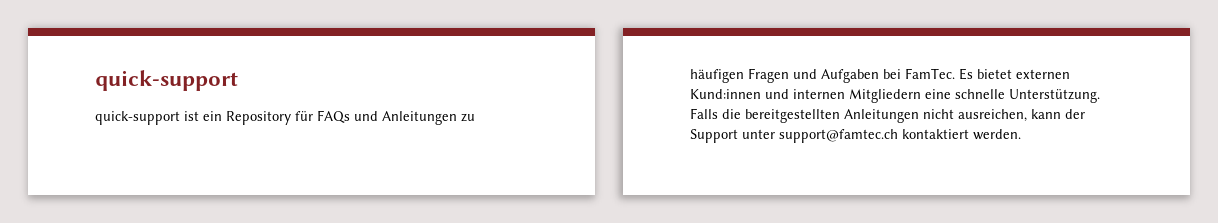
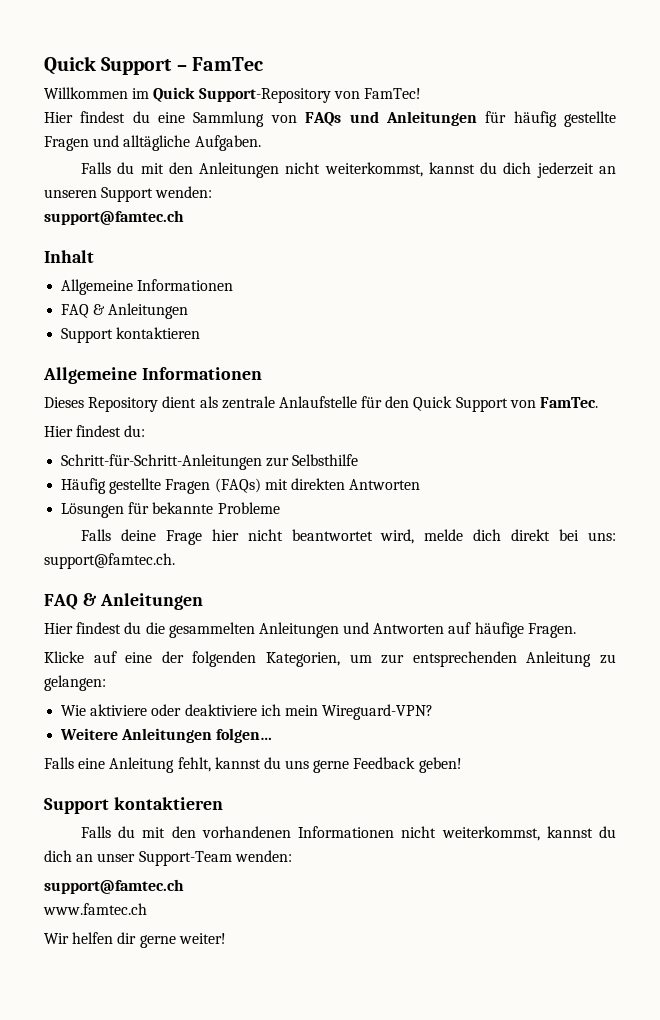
[95,70,238,91] [95,110,475,125] [690,68,1070,83] [690,89,1100,103] [690,108,1085,123] [690,129,1021,143] quick-support // quick-support ist ein Repository für FAQs und Anleitungen zu häufigen Fragen und Aufgaben bei FamTec. Es bietet externen Kund:innen und internen Mitgliedern eine schnelle Unterstützung. Falls die bereitgestellten Anleitungen nicht ausreichen, kann der Support unter support@famtec.ch kontaktiert werden. -> [44,56,263,75] [44,87,421,103] [44,111,616,127] [44,135,261,151] [80,162,616,178] [44,186,213,202] [44,210,184,225] [44,250,94,263] [61,279,234,295] [61,303,189,319] [61,327,201,343] [43,367,262,384] [44,396,599,412] [44,425,146,437] [61,454,359,470] [61,478,421,494] [61,502,280,518] [80,529,616,545] [44,553,175,569] [44,593,203,610] [44,622,576,638] [44,651,617,667] [44,675,106,691] [61,704,434,720] [60,728,273,743] [44,757,462,773] [44,797,223,814] [80,826,616,841] [44,850,292,866] [44,879,184,894] [43,903,147,915] [44,932,226,948] Quick Support – FamTec // Willkommen im Quick Support-Repository von FamTec! // Hier findest du eine Sammlung von FAQs und Anleitungen für häufig gestellte Fragen und alltägliche Aufgaben. // Falls du mit den Anleitungen nicht weiterkommst, kannst du dich jederzeit an unseren Support wenden: // support@famtec.ch // Inhalt // Allgemeine Informationen // FAQ & Anleitungen // Support kontaktieren // Allgemeine Informationen // Dieses Repository dient als zentrale Anlaufstelle für den Quick Support von FamTec. // Hier findest du: // Schritt-für-Schritt-Anleitungen zur Selbsthilfe // Häufig gestellte Fragen (FAQs) mit direkten Antworten // Lösungen für bekannte Probleme // Falls deine Frage hier nicht beantwortet wird, melde dich direkt bei uns: support@famtec.ch. // FAQ & Anleitungen // Hier findest du die gesammelten Anleitungen und Antworten auf häufige Fragen. // Klicke auf eine der folgenden Kategorien, um zur entsprechenden Anleitung zu gelangen: // Wie aktiviere oder deaktiviere ich mein Wireguard-VPN? // Weitere Anleitungen folgen… // Falls eine Anleitung fehlt, kannst du uns gerne Feedback geben! // Support kontaktieren // Falls du mit den vorhandenen Informationen nicht weiterkommst, kannst du dich an unser Support-Team wenden: // support@famtec.ch // www.famtec.ch // Wir helfen dir gerne weiter!

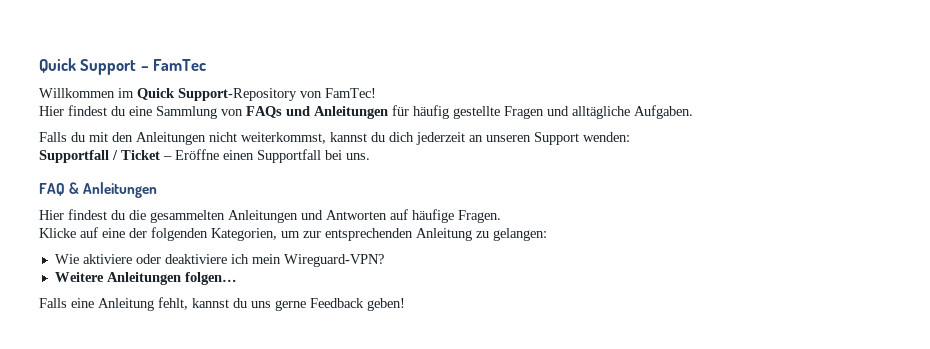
[44,210,184,225] [44,250,94,263] [61,279,234,295] [61,303,189,319] [61,327,201,343] [43,367,262,384] [44,396,599,412] [44,425,146,437] [61,454,359,470] [61,478,421,494] [61,502,280,518] [80,529,616,545] [44,553,175,569] support@famtec.ch // Inhalt // Allgemeine Informationen // FAQ & Anleitungen // Support kontaktieren // Allgemeine Informationen // Dieses Repository dient als zentrale Anlaufstelle für den Quick Support von FamTec. // Hier findest du: // Schritt-für-Schritt-Anleitungen zur Selbsthilfe // Häufig gestellte Fragen (FAQs) mit direkten Antworten // Lösungen für bekannte Probleme // Falls deine Frage hier nicht beantwortet wird, melde dich direkt bei uns: support@famtec.ch. -> [39,149,370,163] Supportfall / Ticket – Eröffne einen Supportfall bei uns.
[44,797,223,814] [80,826,616,841] [44,850,292,866] [44,879,184,894] [43,903,147,915] [44,932,226,948] // Support kontaktieren // Falls du mit den vorhandenen Informationen nicht weiterkommst, kannst du dich an unser Support-Team wenden: // support@famtec.ch // www.famtec.ch // Wir helfen dir gerne weiter! -> (405, 304) none

